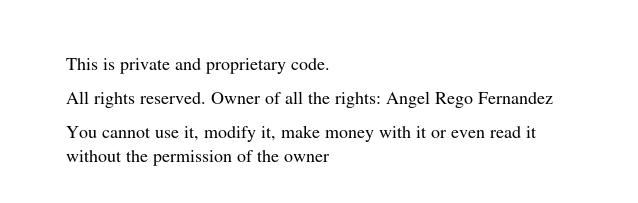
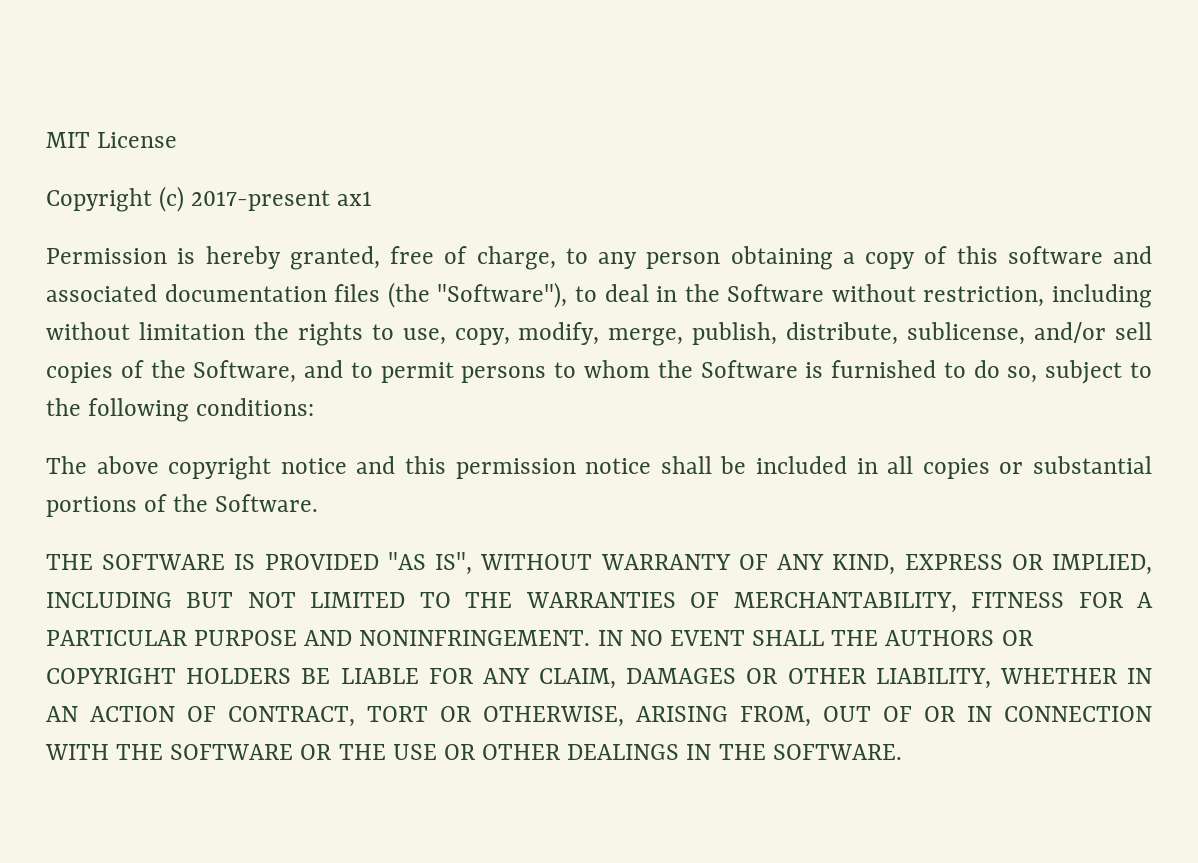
[66,58,330,74] [66,91,553,108] [66,125,537,142] [66,150,330,166] This is private and proprietary code. // All rights reserved. Owner of all the rights: Angel Rego Fernandez // You cannot use it, modify it, make money with it or even read it without the permission of the owner -> [46,132,178,148] [46,186,373,212] [46,246,1152,270] [46,282,1153,308] [46,322,1152,346] [46,360,1153,384] [46,398,315,422] [46,456,1153,480] [46,494,319,517] [46,552,1152,575] [46,592,1154,613] [46,630,1033,646] [46,668,1152,689] [46,706,1152,727] [45,744,902,760] MIT License // Copyright (c) 2017-present ax1 // Permission is hereby granted, free of charge, to any person obtaining a copy of this software and associated documentation files (the "Software"), to deal in the Software without restriction, including without limitation the rights to use, copy, modify, merge, publish, distribute, sublicense, and/or sell copies of the Software, and to permit persons to whom the Software is furnished to do so, subject to the following conditions: // The above copyright notice and this permission notice shall be included in all copies or substantial portions of the Software. // THE SOFTWARE IS PROVIDED "AS IS", WITHOUT WARRANTY OF ANY KIND, EXPRESS OR IMPLIED, INCLUDING BUT NOT LIMITED TO THE WARRANTIES OF MERCHANTABILITY, FITNESS FOR A PARTICULAR PURPOSE AND NONINFRINGEMENT. IN NO EVENT SHALL THE AUTHORS OR COPYRIGHT HOLDERS BE LIABLE FOR ANY CLAIM, DAMAGES OR OTHER LIABILITY, WHETHER IN AN ACTION OF CONTRACT, TORT OR OTHERWISE, ARISING FROM, OUT OF OR IN CONNECTION WITH THE SOFTWARE OR THE USE OR OTHER DEALINGS IN THE SOFTWARE.

